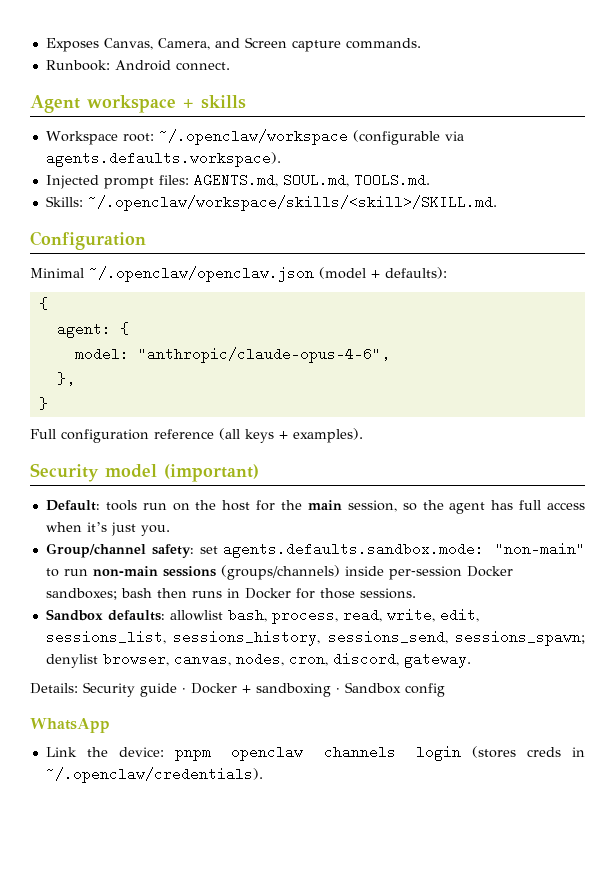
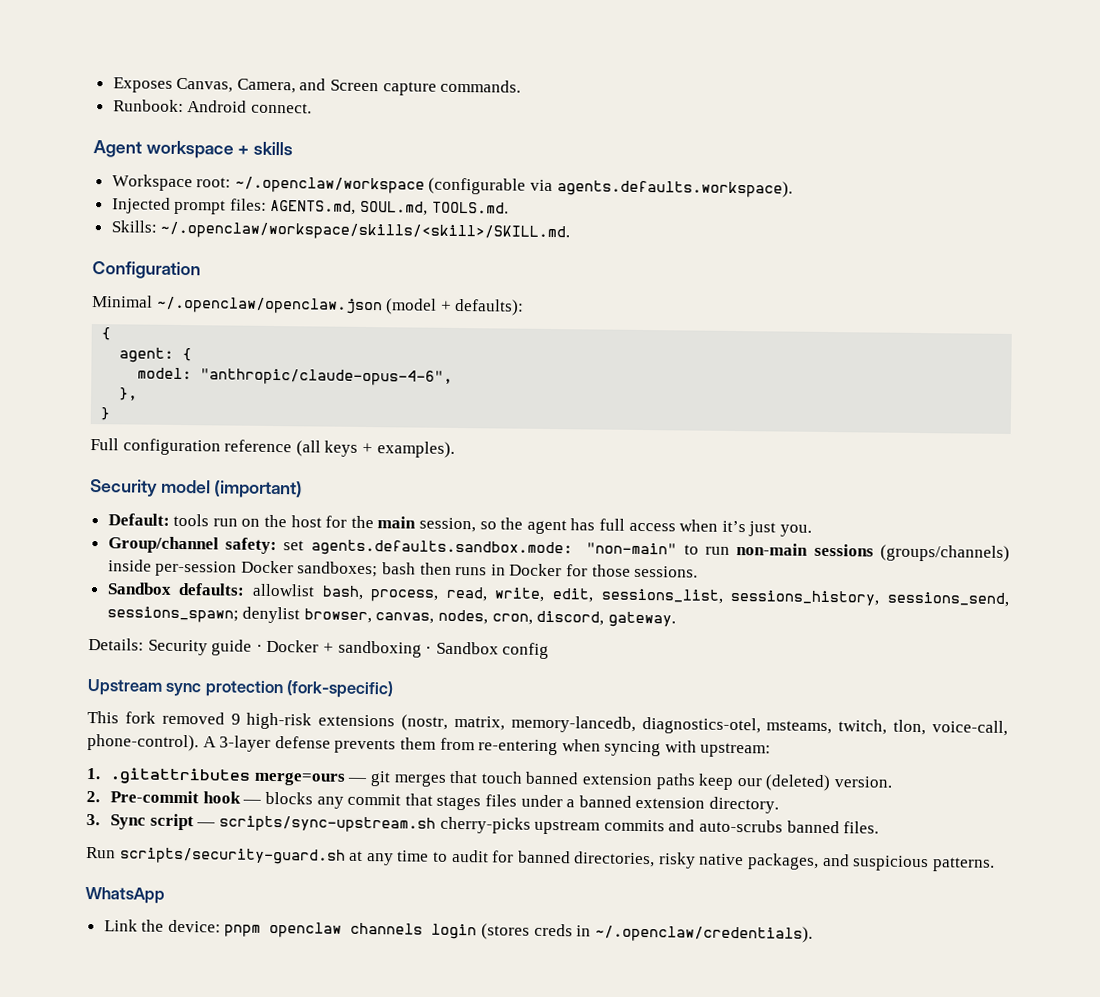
(445, 690) none -> [87,679,395,699] [87,711,1008,736] [87,734,772,758] [86,767,893,792] [86,790,779,814] [86,813,880,835] [86,847,995,872] // Upstream sync protection (fork-specific) // This fork removed 9 high-risk extensions (nostr, matrix, memory-lancedb, diagnostics-otel, msteams, twitch, tlon, voice-call, phone-control). A 3-layer defense prevents them from re-entering when syncing with upstream: // 1. .gitattributes merge=ours — git merges that touch banned extension paths keep our (deleted) version. // 2. Pre-commit hook — blocks any commit that stages files under a banned extension directory. // 3. Sync script — scripts/sync-upstream.sh cherry-picks upstream commits and auto-scrubs banned files. // Run scripts/security-guard.sh at any time to audit for banned directories, risky native packages, and suspicious patterns.

